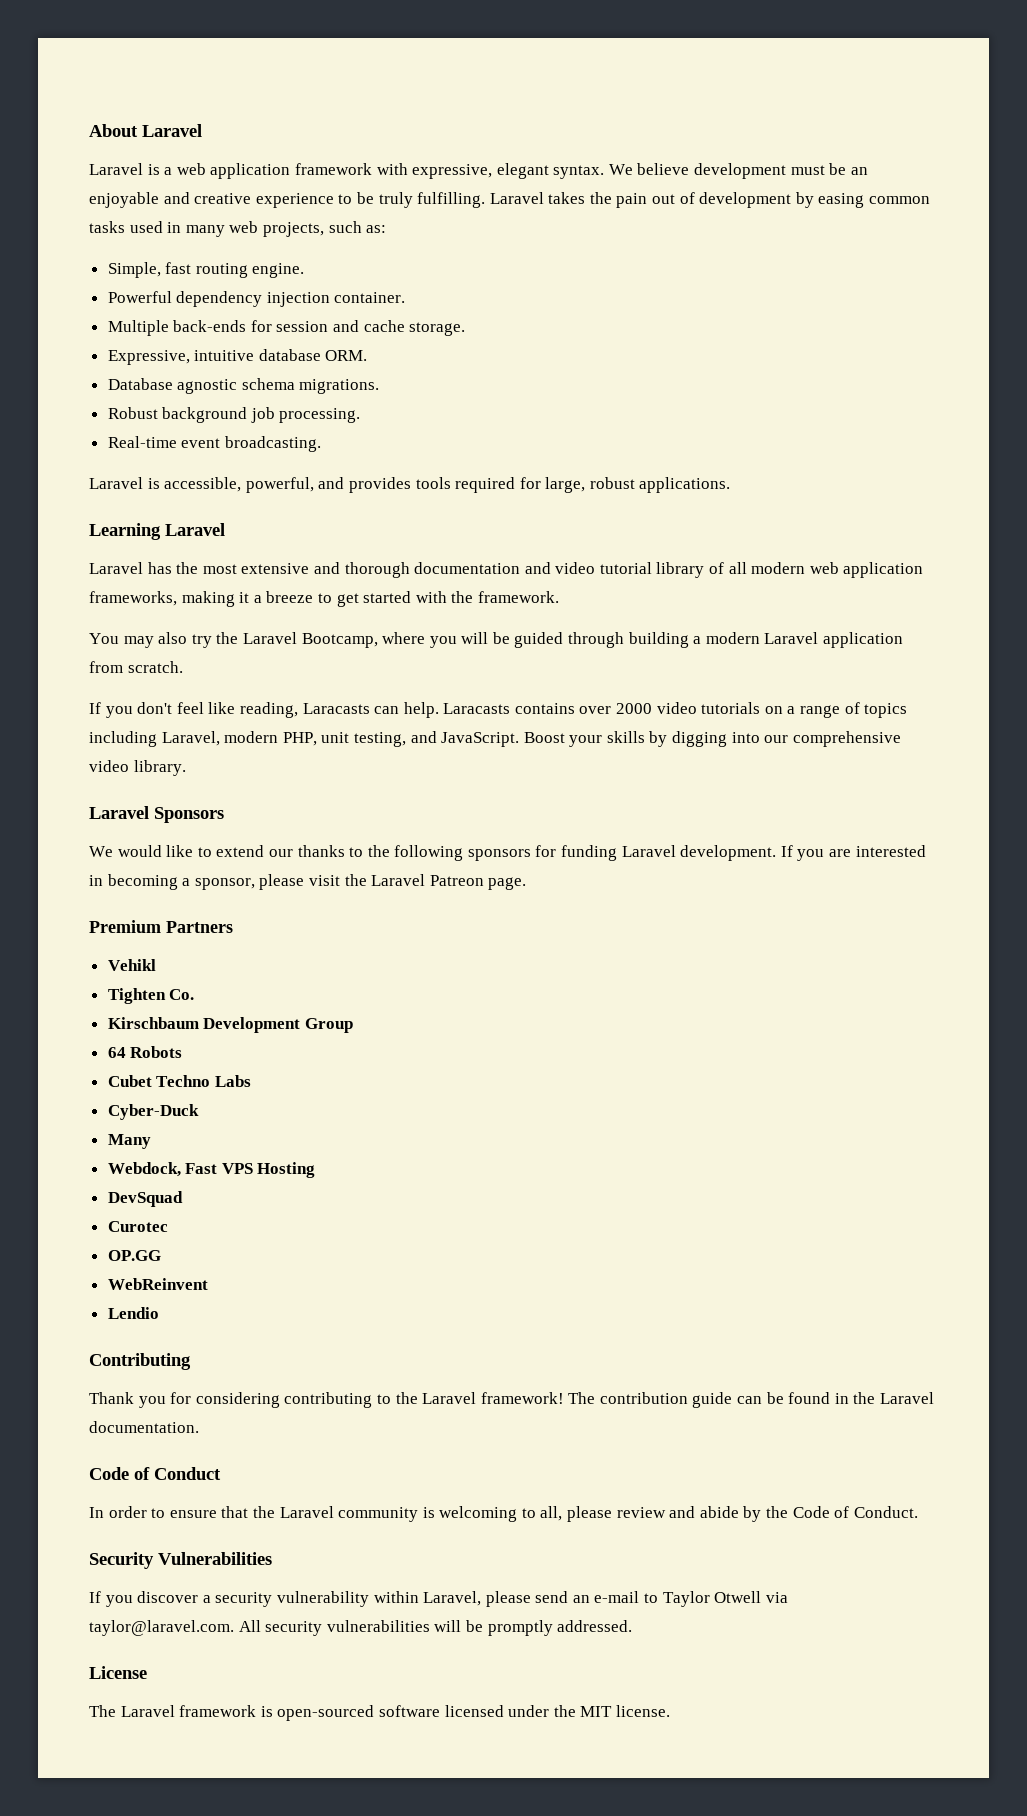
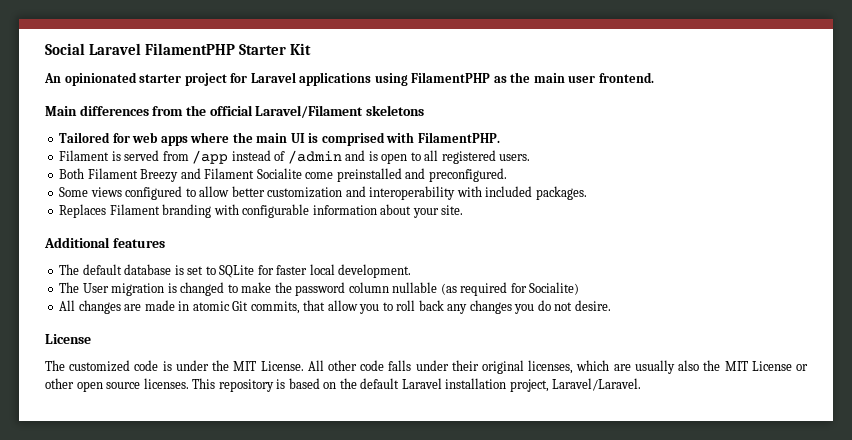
[89,124,202,137] [89,163,868,179] [89,192,931,208] [89,221,387,237] [107,262,305,278] [107,291,406,307] [107,320,466,336] [107,349,368,365] [107,378,380,394] [107,407,361,423] [107,436,321,452] [89,477,731,493] [89,523,225,540] [89,562,924,578] [89,591,559,607] [89,632,904,648] [89,661,183,673] [89,702,908,718] [89,731,901,747] [89,760,186,776] [89,806,224,823] [89,845,926,861] [89,874,527,890] [89,920,233,933] [107,959,156,971] [107,988,195,1004] [107,1017,353,1033] [107,1046,183,1058] [107,1075,251,1087] [107,1104,199,1120] [107,1134,151,1149] [107,1162,316,1178] [107,1191,183,1207] [107,1221,168,1232] [107,1250,161,1261] [107,1278,208,1290] [107,1307,159,1319] [89,1353,191,1370] [89,1392,935,1408] [89,1421,199,1433] [89,1467,221,1480] [89,1506,918,1522] [89,1552,272,1569] [89,1591,788,1607] [89,1620,633,1636] [89,1666,147,1679] [89,1705,670,1721] About Laravel // Laravel is a web application framework with expressive, elegant syntax. We believe development must be an enjoyable and creative experience to be truly fulfilling. Laravel takes the pain out of development by easing common tasks used in many web projects, such as: // Simple, fast routing engine. // Powerful dependency injection container. // Multiple back-ends for session and cache storage. // Expressive, intuitive database ORM. // Database agnostic schema migrations. // Robust background job processing. // Real-time event broadcasting. // Laravel is accessible, powerful, and provides tools required for large, robust applications. // Learning Laravel // Laravel has the most extensive and thorough documentation and video tutorial library of all modern web application frameworks, making it a breeze to get started with the framework. // You may also try the Laravel Bootcamp, where you will be guided through building a modern Laravel application from scratch. // If you don't feel like reading, Laracasts can help. Laracasts contains over 2000 video tutorials on a range of topics including Laravel, modern PHP, unit testing, and JavaScript. Boost your skills by digging into our comprehensive video library. // Laravel Sponsors // We would like to extend our thanks to the following sponsors for funding Laravel development. If you are interested in becoming a sponsor, please visit the Laravel Patreon page. // Premium Partners // Vehikl // Tighten Co. // Kirschbaum Development Group // 64 Robots // Cubet Techno Labs // Cyber-Duck // Many // Webdock, Fast VPS Hosting // DevSquad // Curotec // OP.GG // WebReinvent // Lendio // Contributing // Thank you for considering contributing to the Laravel framework! The contribution guide can be found in the Laravel documentation. // Code of Conduct // In order to ensure that the Laravel community is welcoming to all, please review and abide by the Code of Conduct. // Security Vulnerabilities // If you discover a security vulnerability within Laravel, please send an e-mail to Taylor Otwell via taylor@laravel.com. All security vulnerabilities will be promptly addressed. // License // The Laravel framework is open-sourced software licensed under the MIT license. -> [45,43,312,55] [44,72,654,86] [45,105,424,118] [59,132,500,146] [59,150,531,164] [59,168,507,182] [59,186,587,200] [59,204,464,218] [44,237,165,248] [59,264,412,278] [59,282,580,296] [59,300,611,314] [45,334,91,344] [45,360,809,374] [45,378,642,392] Social Laravel FilamentPHP Starter Kit // An opinionated starter project for Laravel applications using FilamentPHP as the main user frontend. // Main differences from the official Laravel/Filament skeletons // Tailored for web apps where the main UI is comprised with FilamentPHP. // Filament is served from /app instead of /admin and is open to all registered users. // Both Filament Breezy and Filament Socialite come preinstalled and preconfigured. // Some views configured to allow better customization and interoperability with included packages. // Replaces Filament branding with configurable information about your site. // Additional features // The default database is set to SQLite for faster local development. // The User migration is changed to make the password column nullable (as required for Socialite) // All changes are made in atomic Git commits, that allow you to roll back any changes you do not desire. // License // The customized code is under the MIT License. All other code falls under their original licenses, which are usually also the MIT License or other open source licenses. This repository is based on the default Laravel installation project, Laravel/Laravel.

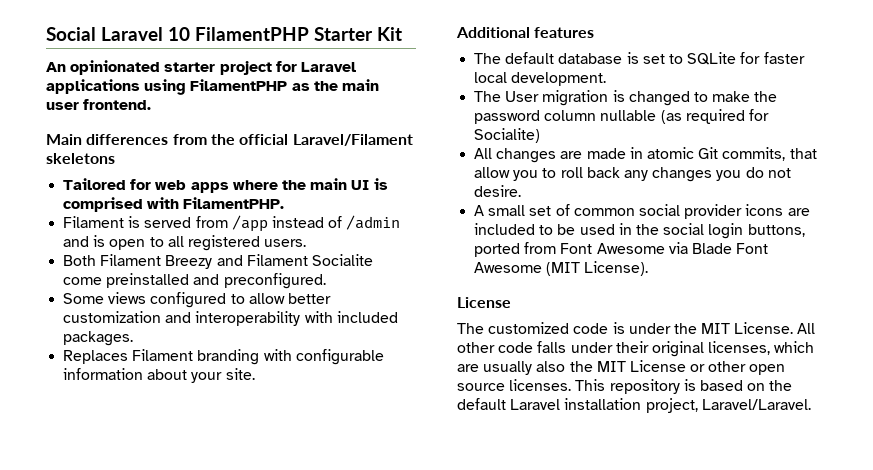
(142, 49) none -> [168,27,190,41] 10
(611, 305) none -> [474,204,810,219] [474,223,805,239] [474,242,769,257] [474,261,649,276] // A small set of common social provider icons are included to be used in the social login buttons, ported from Font Awesome via Blade Font Awesome (MIT License).

